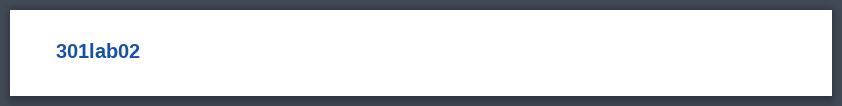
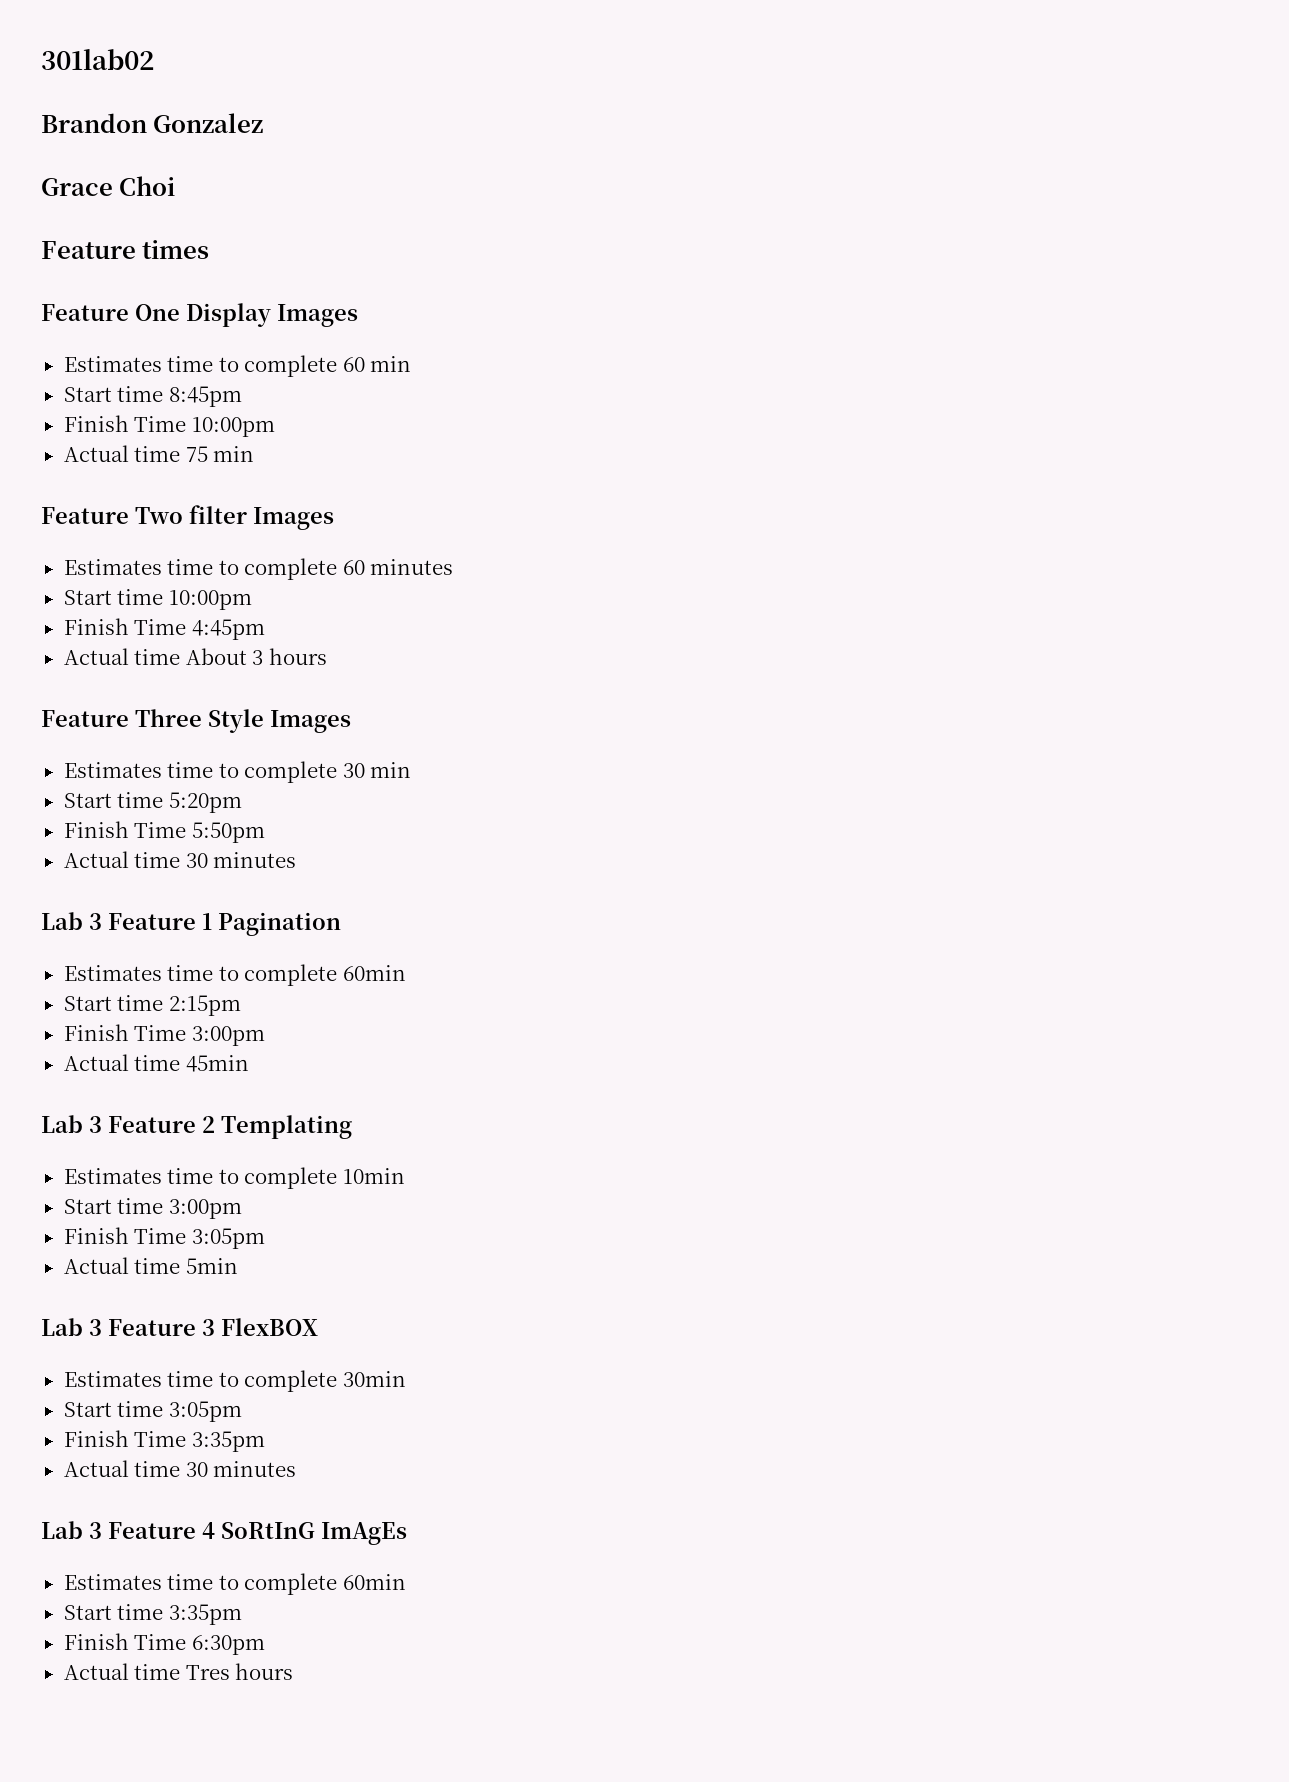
(140, 50) none -> [41,113,264,133] [41,176,176,196] [41,240,210,259] [41,303,358,327] [63,355,412,377] [63,386,242,407] [63,415,275,437] [63,445,255,462] [41,505,334,530] [63,558,454,580] [63,589,252,610] [63,618,265,640] [63,648,327,665] [41,709,351,733] [63,761,412,783] [63,792,242,813] [63,821,265,843] [63,851,297,868] [41,912,341,936] [63,964,406,986] [63,995,241,1016] [63,1024,265,1046] [63,1054,249,1072] [41,1115,352,1139] [63,1167,405,1189] [63,1198,242,1219] [63,1227,265,1249] [63,1257,238,1274] [41,1318,318,1336] [63,1370,406,1392] [63,1401,242,1422] [63,1430,265,1452] [63,1460,297,1477] [41,1521,407,1545] [63,1573,406,1595] [63,1604,242,1625] [63,1633,265,1655] [63,1663,294,1680] // Brandon Gonzalez // Grace Choi // Feature times // Feature One Display Images // Estimates time to complete 60 min // Start time 8:45pm // Finish Time 10:00pm // Actual time 75 min // Feature Two filter Images // Estimates time to complete 60 minutes // Start time 10:00pm // Finish Time 4:45pm // Actual time About 3 hours // Feature Three Style Images // Estimates time to complete 30 min // Start time 5:20pm // Finish Time 5:50pm // Actual time 30 minutes // Lab 3 Feature 1 Pagination // Estimates time to complete 60min // Start time 2:15pm // Finish Time 3:00pm // Actual time 45min // Lab 3 Feature 2 Templating // Estimates time to complete 10min // Start time 3:00pm // Finish Time 3:05pm // Actual time 5min // Lab 3 Feature 3 FlexBOX // Estimates time to complete 30min // Start time 3:05pm // Finish Time 3:35pm // Actual time 30 minutes // Lab 3 Feature 4 SoRtInG ImAgEs // Estimates time to complete 60min // Start time 3:35pm // Finish Time 6:30pm // Actual time Tres hours

